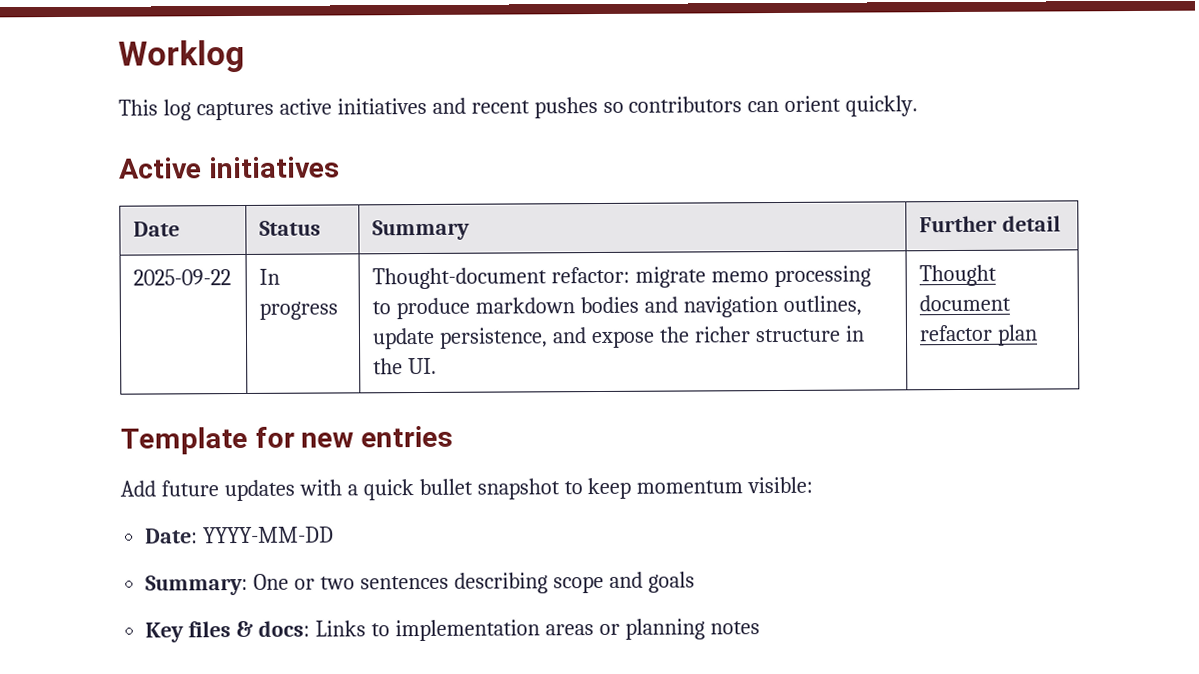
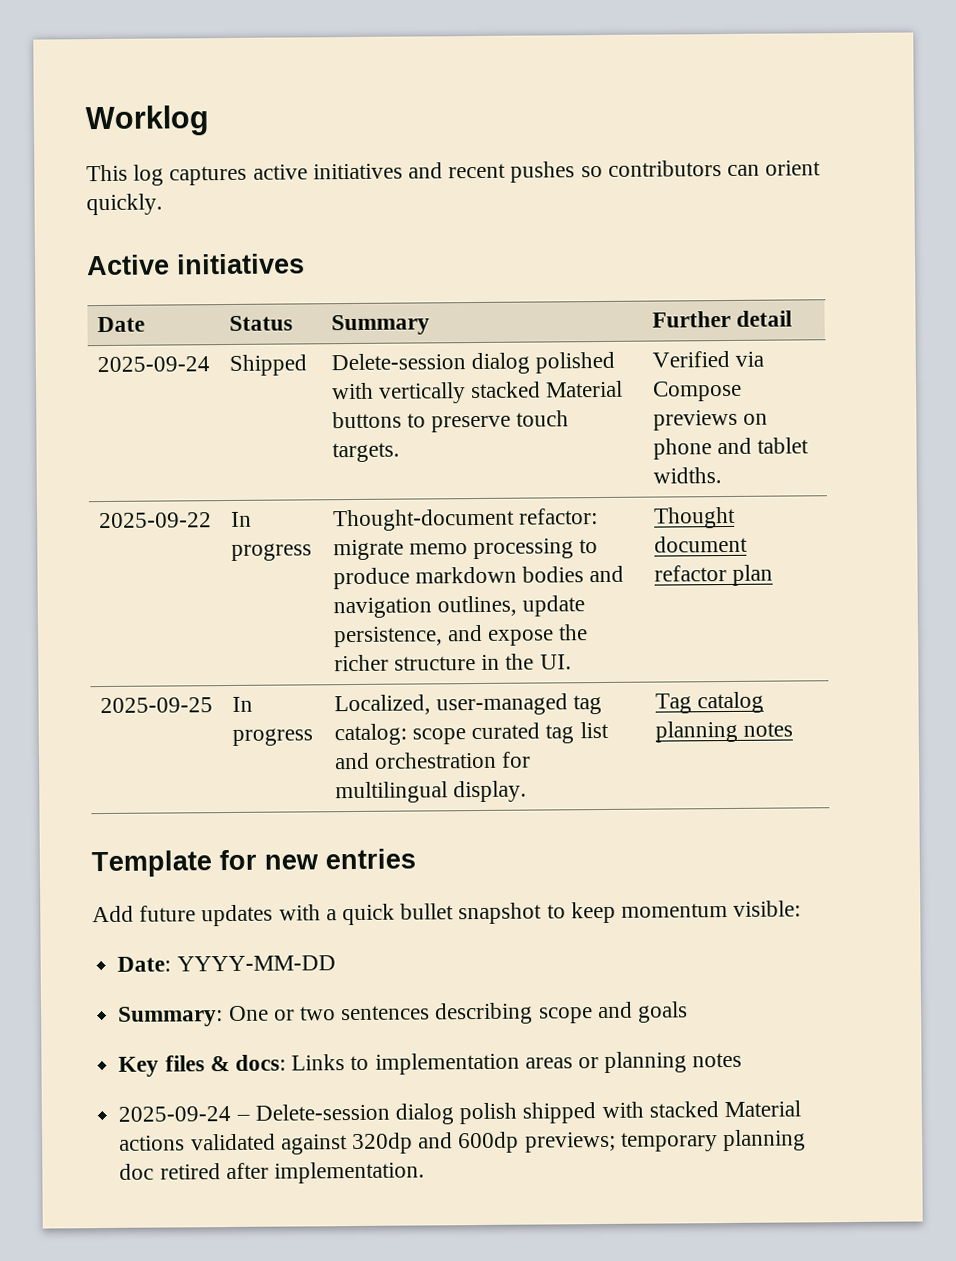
(1062, 223) none -> [96,356,210,373] [228,354,307,376] [330,351,616,375] [331,380,624,404] [331,410,570,433] [331,442,400,463] [651,350,765,368] [652,380,742,402] [652,409,769,431] [652,437,810,460] [652,467,722,484] // 2025-09-24 | Shipped | Delete-session dialog polished with vertically stacked Material buttons to preserve touch targets. | Verified via Compose previews on phone and tablet widths.
(1039, 335) none -> [99,697,213,714] [231,696,253,712] [231,728,313,746] [333,693,603,716] [333,721,609,746] [333,751,532,770] [334,780,528,804] [654,691,765,714] [654,720,794,743] // 2025-09-25 | In progress | Localized, user-managed tag catalog: scope curated tag list and orchestration for multilingual display. | Tag catalog planning notes
(760, 628) none -> [118,1100,801,1125] [119,1129,806,1155] [119,1161,425,1184] // 2025-09-24 – Delete-session dialog polish shipped with stacked Material actions validated against 320dp and 600dp previews; temporary planning doc retired after implementation.

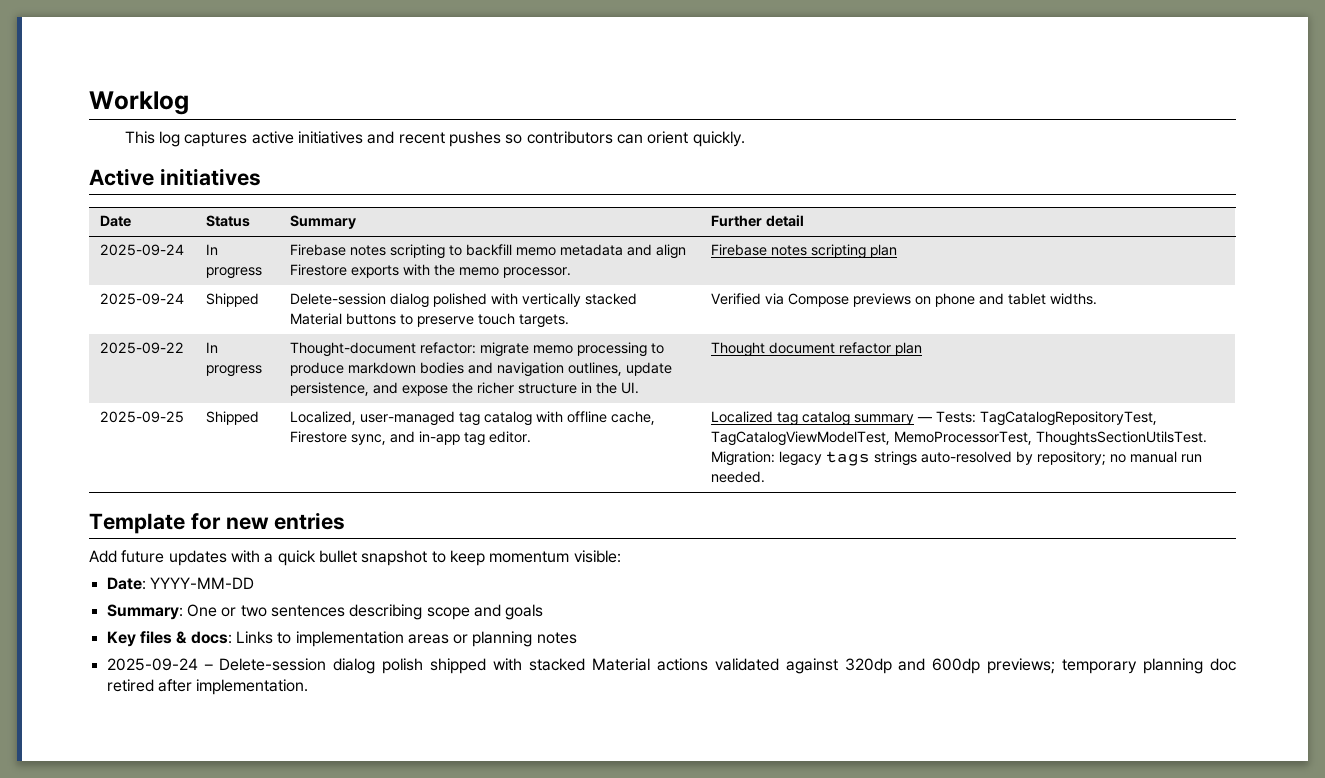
(793, 318) none -> [99,244,184,256] [205,244,218,255] [205,267,262,279] [289,244,686,259] [289,264,571,278] [710,244,897,259] // 2025-09-24 | In progress | Firebase notes scripting to backfill memo metadata and align Firestore exports with the memo processor. | Firebase notes scripting plan
[231,696,253,712] [231,728,313,746] In progress -> [205,411,259,425] Shipped
[333,721,609,746] [333,751,532,770] [334,780,528,804] [654,691,765,714] [654,720,794,743] catalog: scope curated tag list and orchestration for multilingual display. | Tag catalog planning notes -> [483,411,655,426] [289,431,531,446] [710,411,1157,426] [710,431,1207,446] [710,451,1202,466] [710,471,765,483] catalog with offline cache, Firestore sync, and in-app tag editor. | Localized tag catalog summary — Tests: TagCatalogRepositoryTest, TagCatalogViewModelTest, MemoProcessorTest, ThoughtsSectionUtilsTest. Migration: legacy tags strings auto-resolved by repository; no manual run needed.

